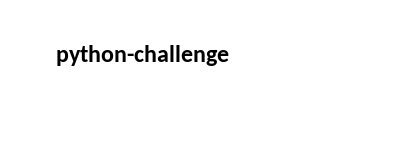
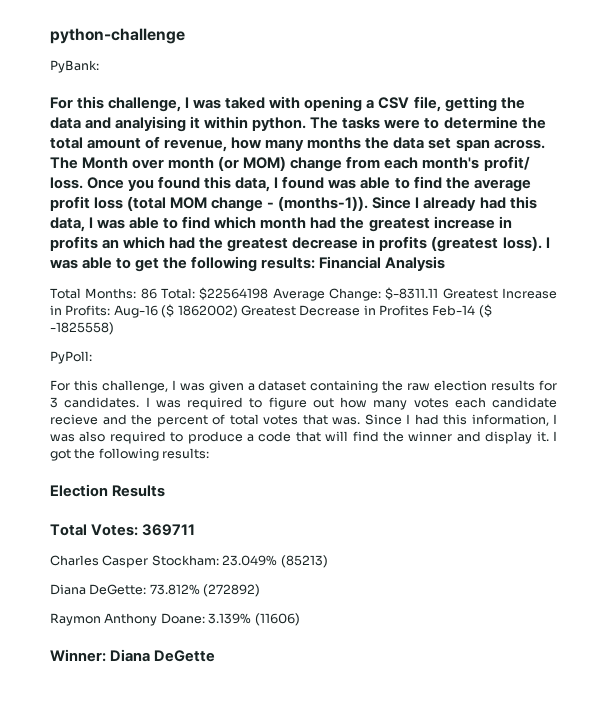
(229, 55) none -> [50,60,99,73] [50,96,525,112] [50,116,546,132] [50,136,545,152] [50,156,530,172] [50,176,531,192] [50,196,537,212] [50,216,512,232] [50,236,550,252] [50,256,446,272] [50,287,557,301] [50,304,492,318] [50,322,114,335] [50,351,92,364] [50,380,557,393] [50,397,557,410] [50,414,557,427] [50,431,557,444] [50,448,210,461] [50,484,166,497] [50,524,196,536] [50,555,328,568] [50,584,261,597] [50,613,300,626] [50,649,216,662] // PyBank: // For this challenge, I was taked with opening a CSV file, getting the data and analyising it within python. The tasks were to determine the total amount of revenue, how many months the data set span across. The Month over month (or MOM) change from each month's profit/ loss. Once you found this data, I found was able to find the average profit loss (total MOM change - (months-1)). Since I already had this data, I was able to find which month had the greatest increase in profits an which had the greatest decrease in profits (greatest loss). I was able to get the following results: Financial Analysis // Total Months: 86 Total: $22564198 Average Change: $-8311.11 Greatest Increase in Profits: Aug-16 ($ 1862002) Greatest Decrease in Profites Feb-14 ($ -1825558) // PyPoll: // For this challenge, I was given a dataset containing the raw election results for 3 candidates. I was required to figure out how many votes each candidate recieve and the percent of total votes that was. Since I had this information, I was also required to produce a code that will find the winner and display it. I got the following results: // Election Results // Total Votes: 369711 // Charles Casper Stockham: 23.049% (85213) // Diana DeGette: 73.812% (272892) // Raymon Anthony Doane: 3.139% (11606) // Winner: Diana DeGette

